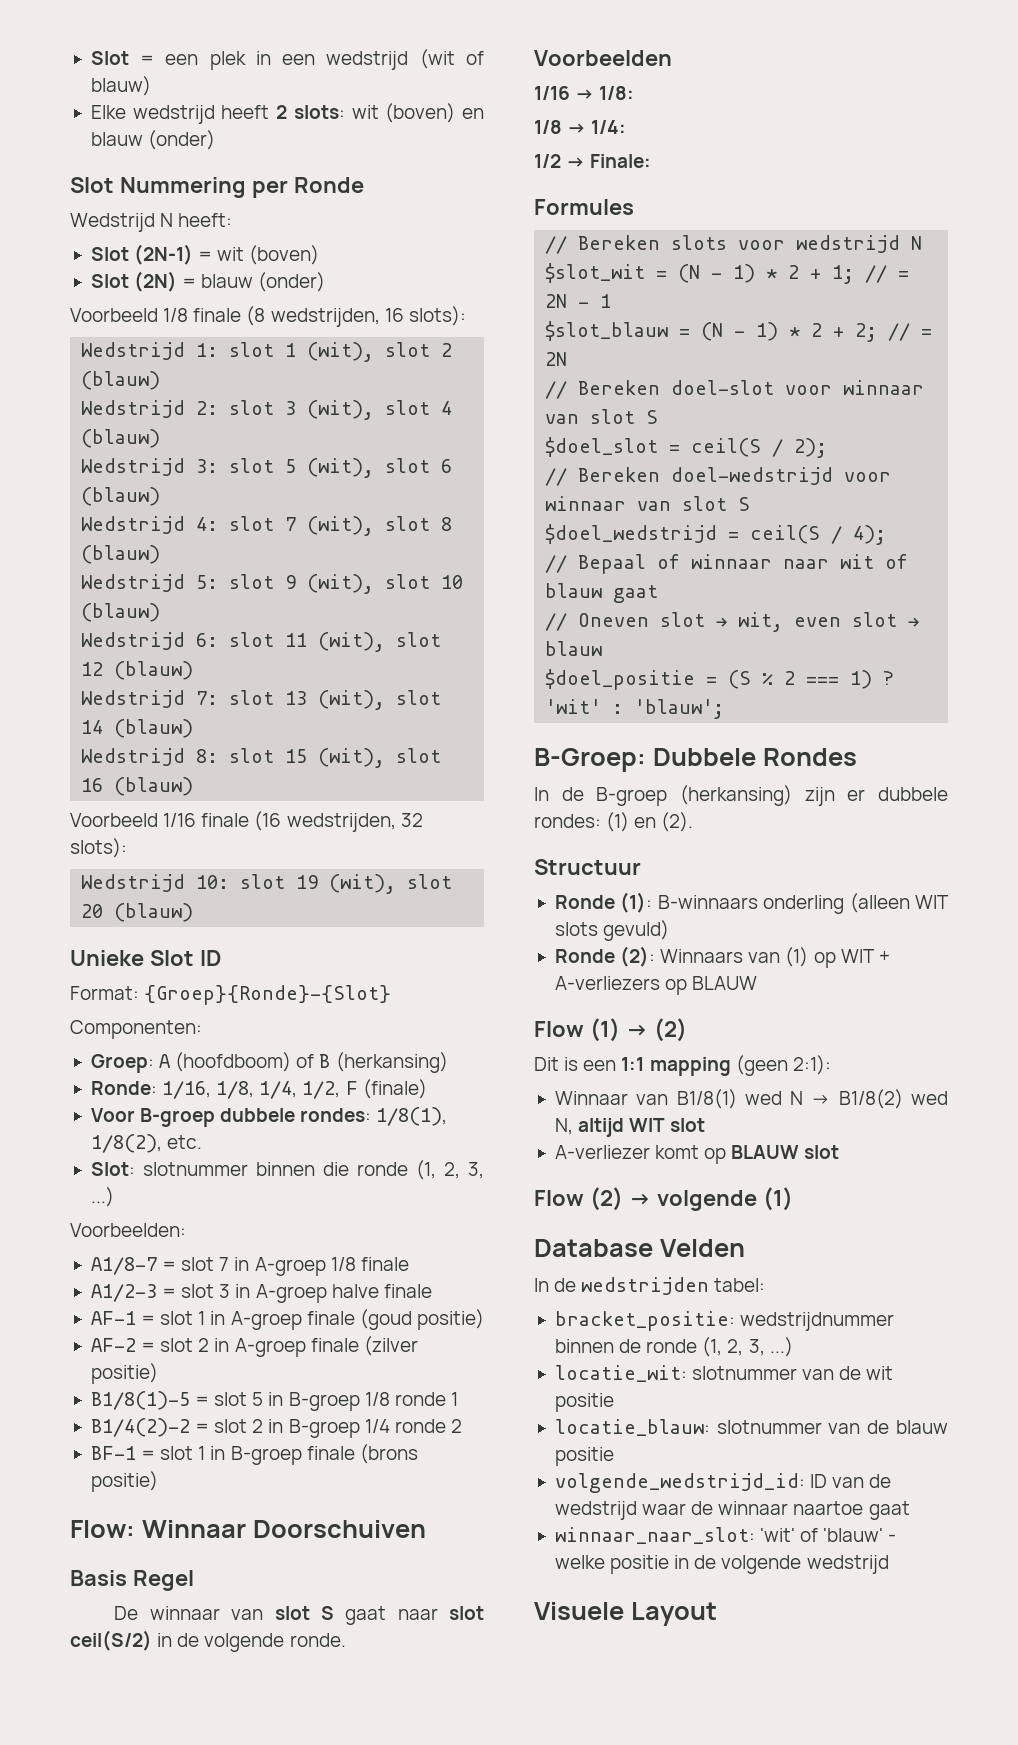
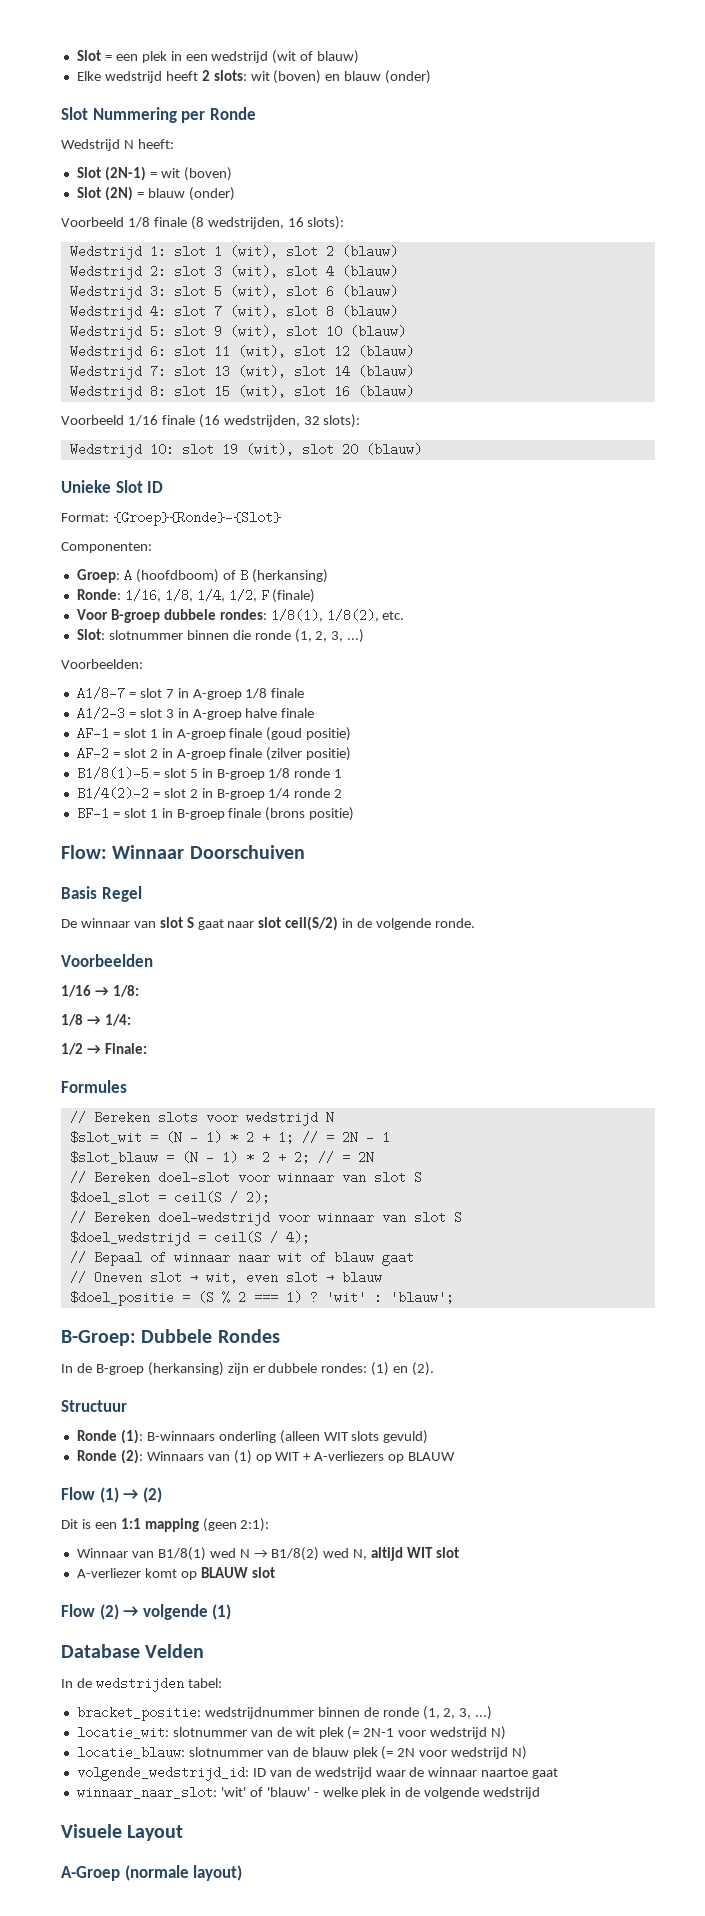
[554,1393,614,1412] positie -> [318,1726,507,1740] plek (= 2N-1 voor wedstrijd N)
[554,1447,614,1466] positie -> [352,1746,528,1760] plek (= 2N voor wedstrijd N)
[610,1555,670,1574] positie -> [361,1787,387,1799] plek
(717, 1614) none -> [61,1865,243,1881] // A-Groep (normale layout)

